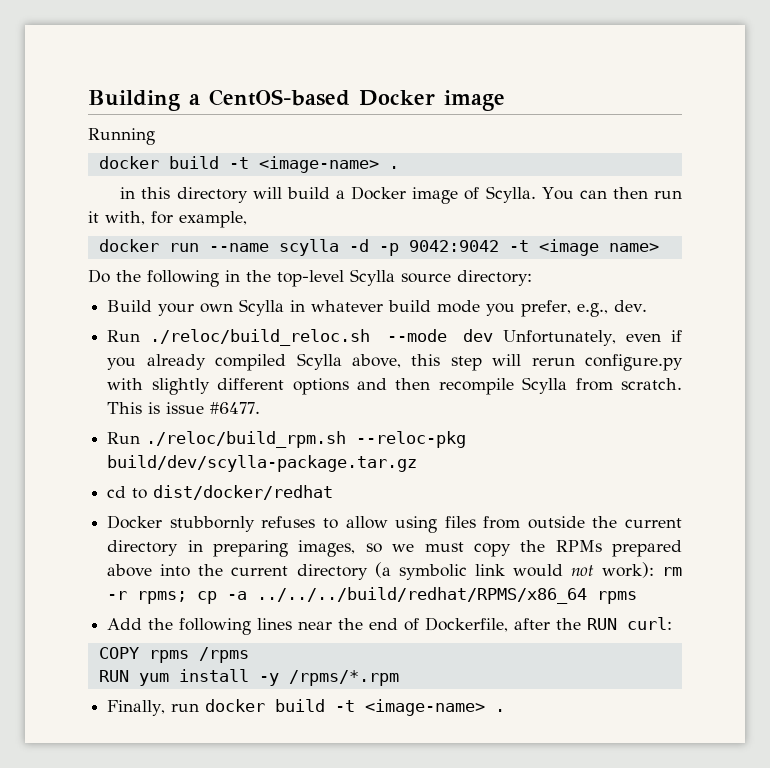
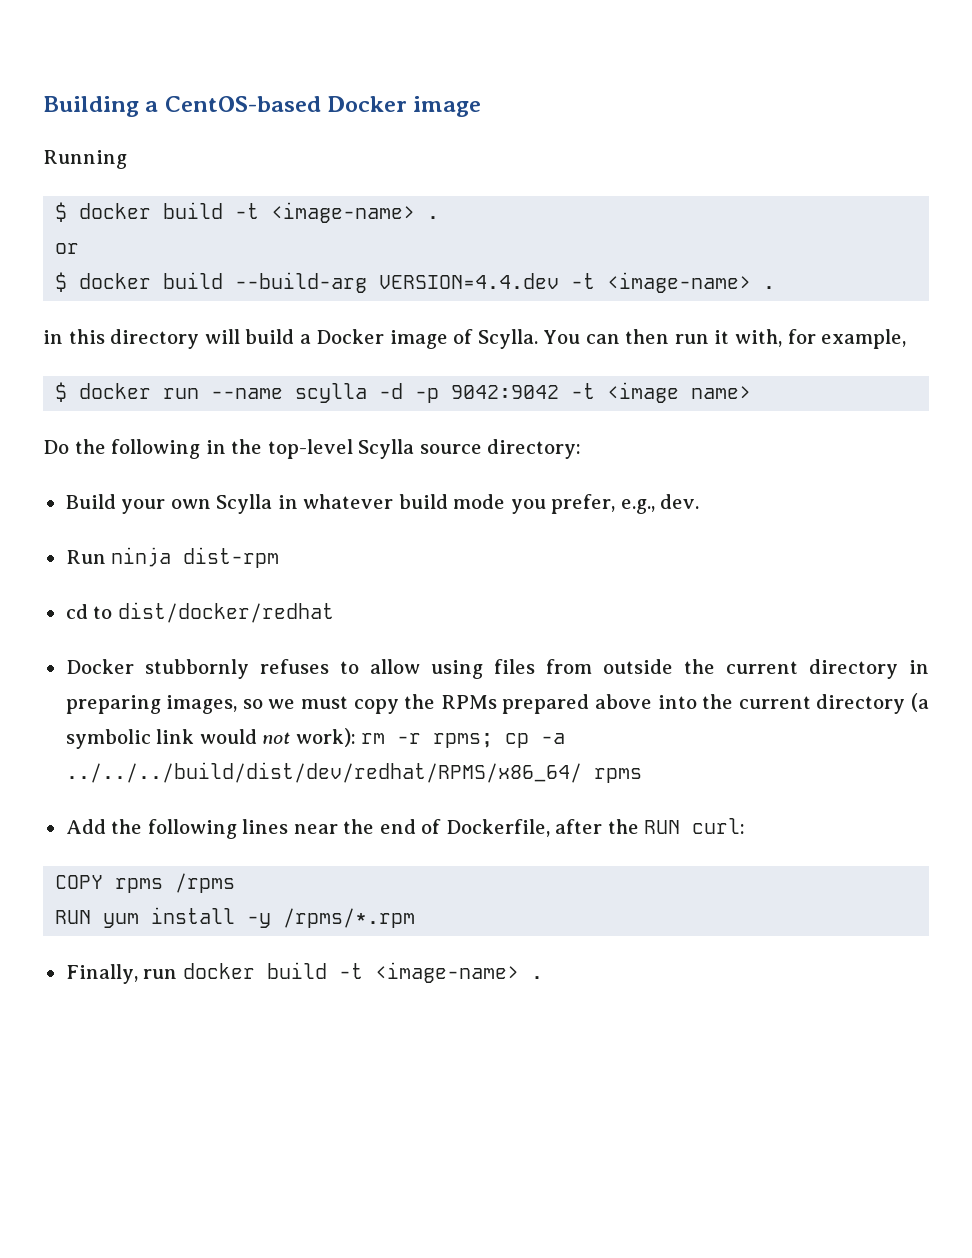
[98,156,399,173] docker build -t <image-name> . -> [55,202,440,223] [55,243,80,254] [55,272,776,293] $ docker build -t <image-name> . // or // $ docker build --build-arg VERSION=4.4.dev -t <image-name> .
(247, 219) none -> [55,382,68,402] $
[150,329,683,346] [107,353,684,371] [107,377,683,395] [107,402,261,414] [107,431,467,448] [107,455,418,472] ./reloc/build_reloc.sh --mode dev Unfortunately, even if you already compiled Scylla above, this step will rerun configure.py with slightly different options and then recompile Scylla from scratch. This is issue #6477. // Run ./reloc/build_rpm.sh --reloc-pkg build/dev/scylla-package.tar.gz -> [111,547,280,568] ninja dist-rpm
[257,587,588,604] ../../../build/redhat/RPMS/x86_64 -> [65,762,582,783] ../../../build/dist/dev/redhat/RPMS/x86_64/

